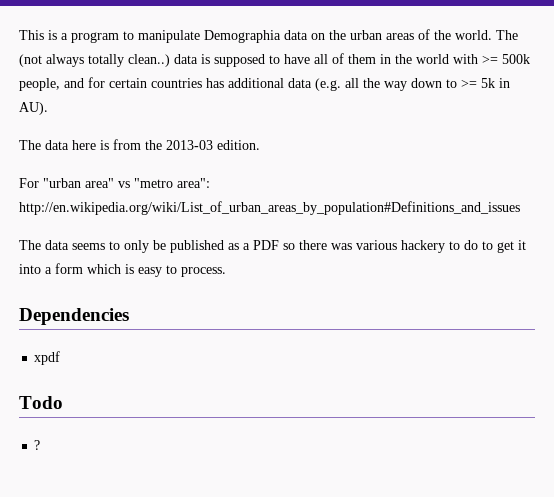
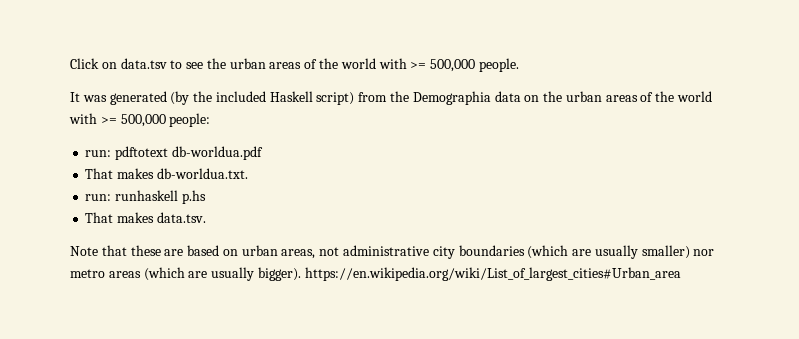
[19,30,200,43] This is a program to manipulate -> [70,58,519,72] [70,91,410,105] Click on data.tsv to see the urban areas of the world with >= 500,000 people. // It was generated (by the included Haskell script) from the
[455,30,518,40] [19,53,530,67] [19,77,510,91] [19,102,48,115] [19,139,260,150] [19,178,210,188] [19,201,520,215] [19,240,526,253] [19,263,226,277] [19,308,129,325] [34,351,61,365] [19,396,63,409] [34,440,41,450] world. The (not always totally clean..) data is supposed to have all of them in the world with >= 500k people, and for certain countries has additional data (e.g. all the way down to >= 5k in AU). // The data here is from the 2013-03 edition. // For "urban area" vs "metro area": http://en.wikipedia.org/wiki/List_of_urban_areas_by_population#Definitions_and_issues // The data seems to only be published as a PDF so there was various hackery to do to get it into a form which is easy to process. // Dependencies // xpdf // Todo // ? -> [677,91,713,102] [69,113,211,127] [85,146,263,160] [85,168,248,179] [85,190,206,204] [85,212,206,223] [70,245,715,259] [70,267,681,281] world with >= 500,000 people: // run: pdftotext db-worldua.pdf // That makes db-worldua.txt. // run: runhaskell p.hs // That makes data.tsv. // Note that these are based on urban areas, not administrative city boundaries (which are usually smaller) nor metro areas (which are usually bigger). https://en.wikipedia.org/wiki/List_of_largest_cities#Urban_area

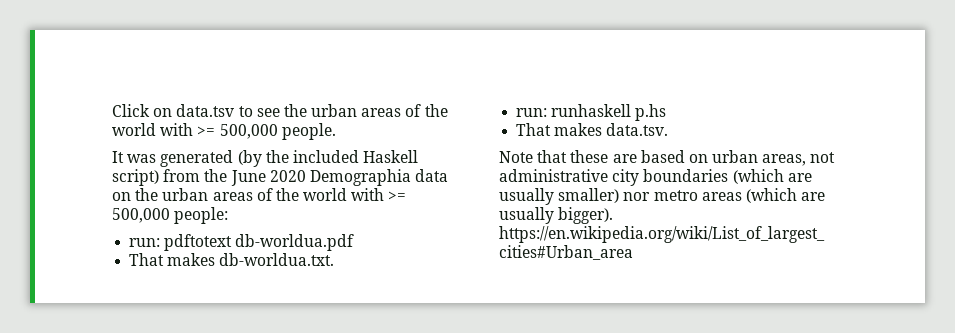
(410, 96) none -> [230,170,306,186] June 2020

